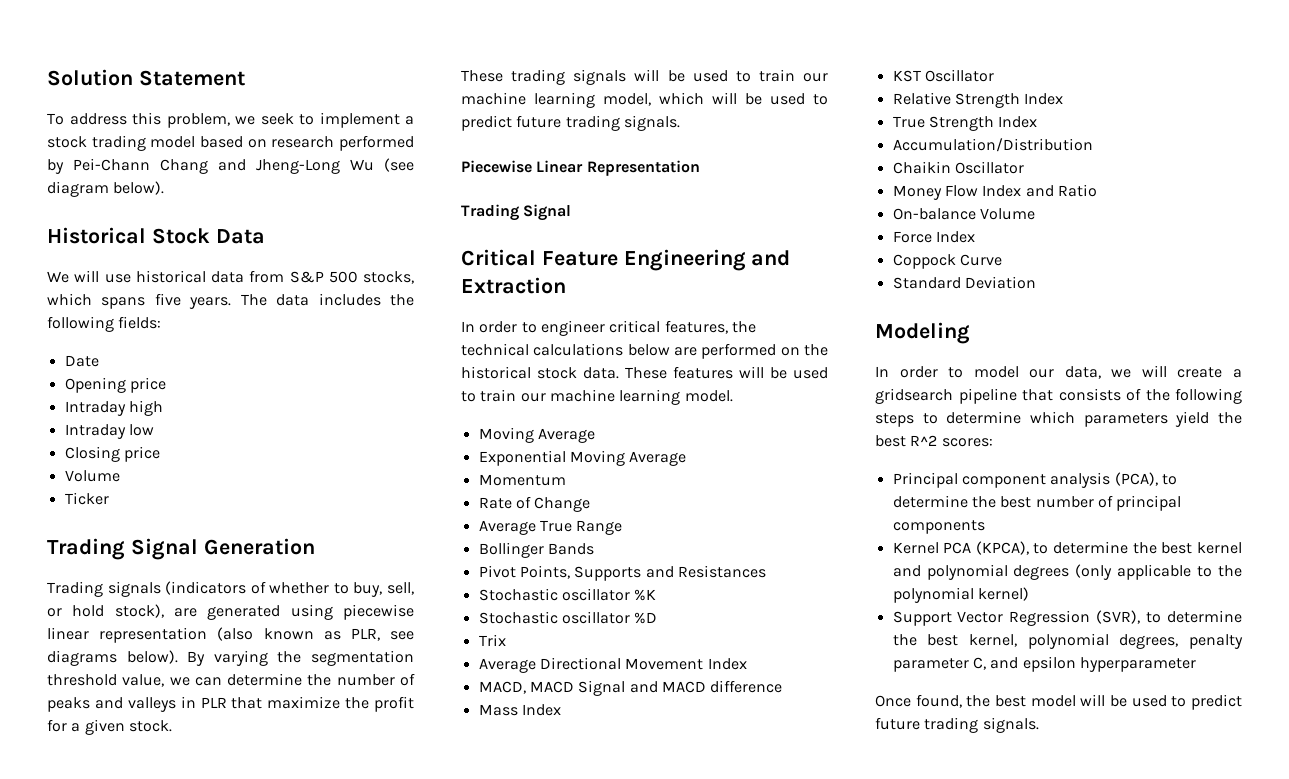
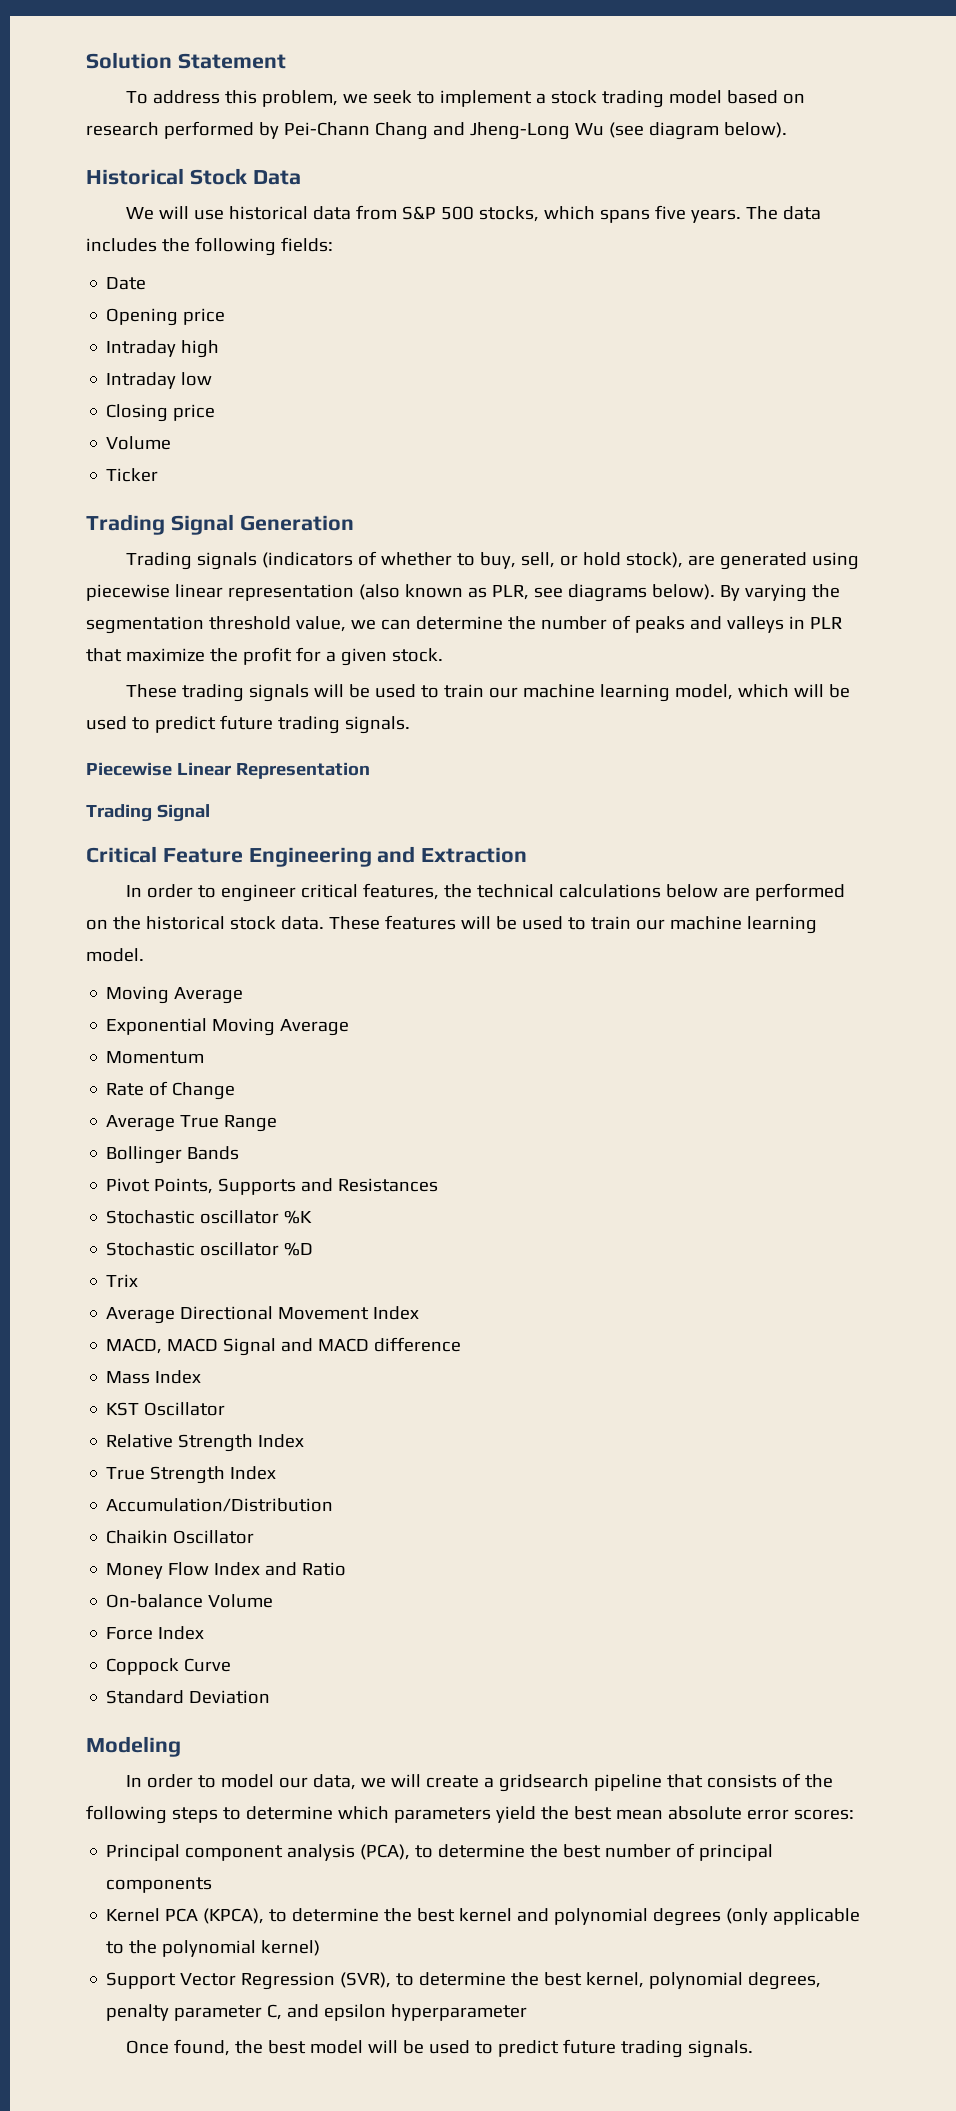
[910,435,938,446] R^2 -> [615,1806,789,1820] mean absolute error

